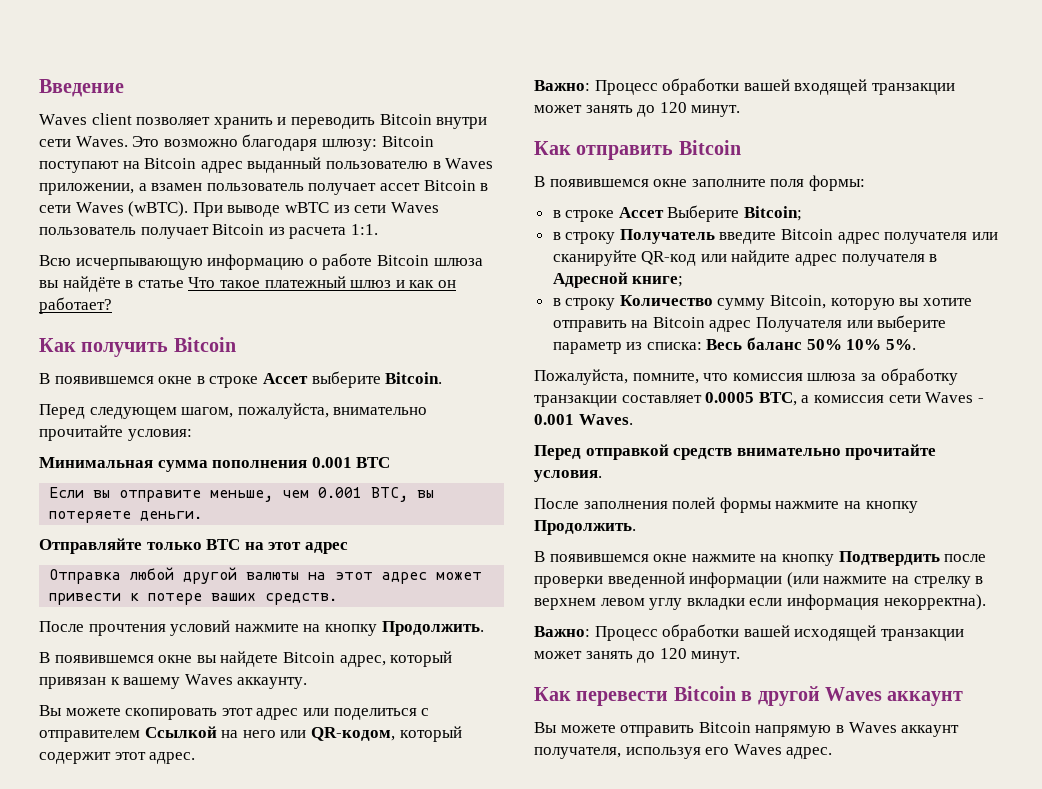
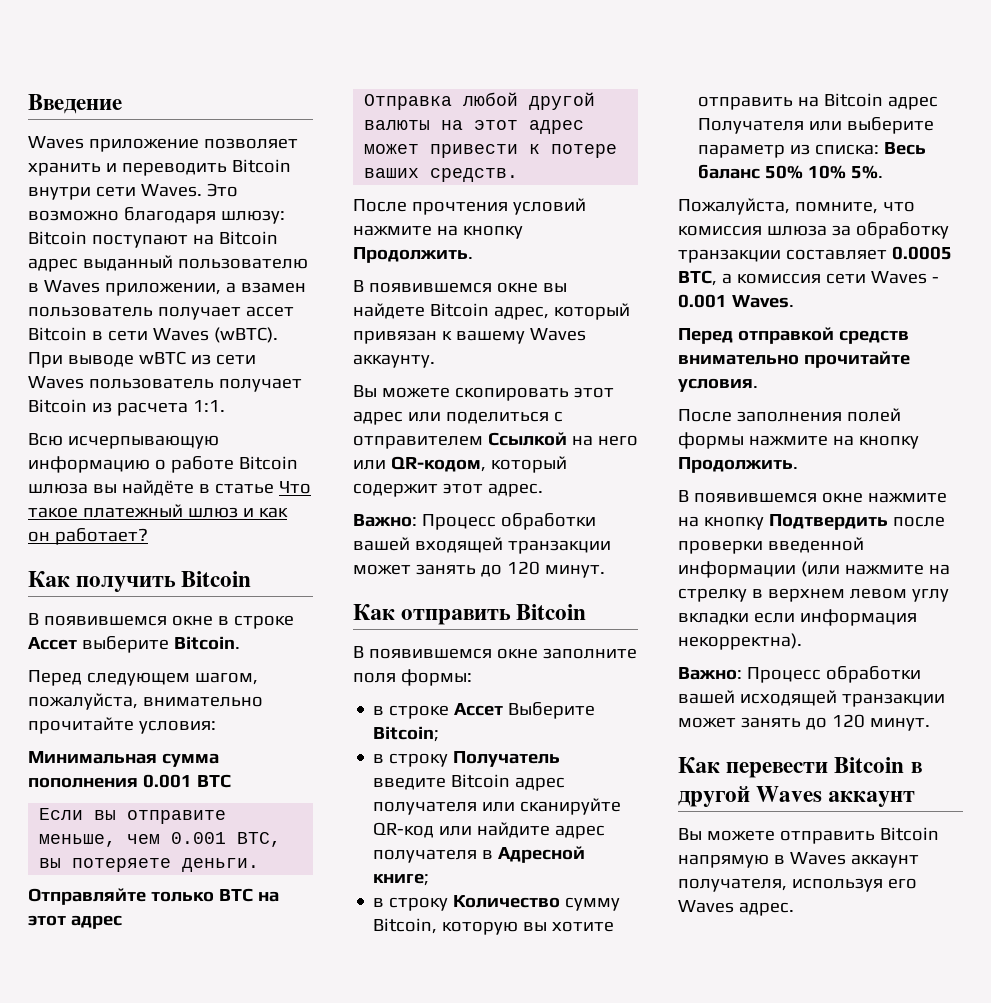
[91,113,132,125] client -> [88,138,199,152] приложение

